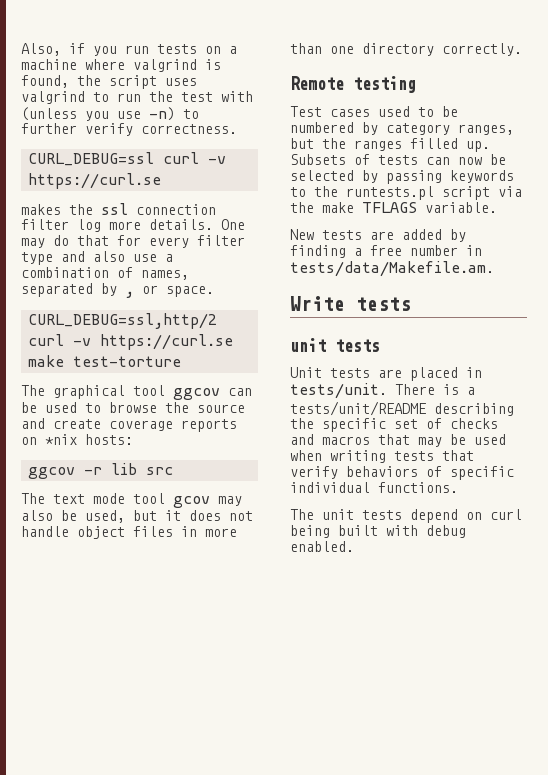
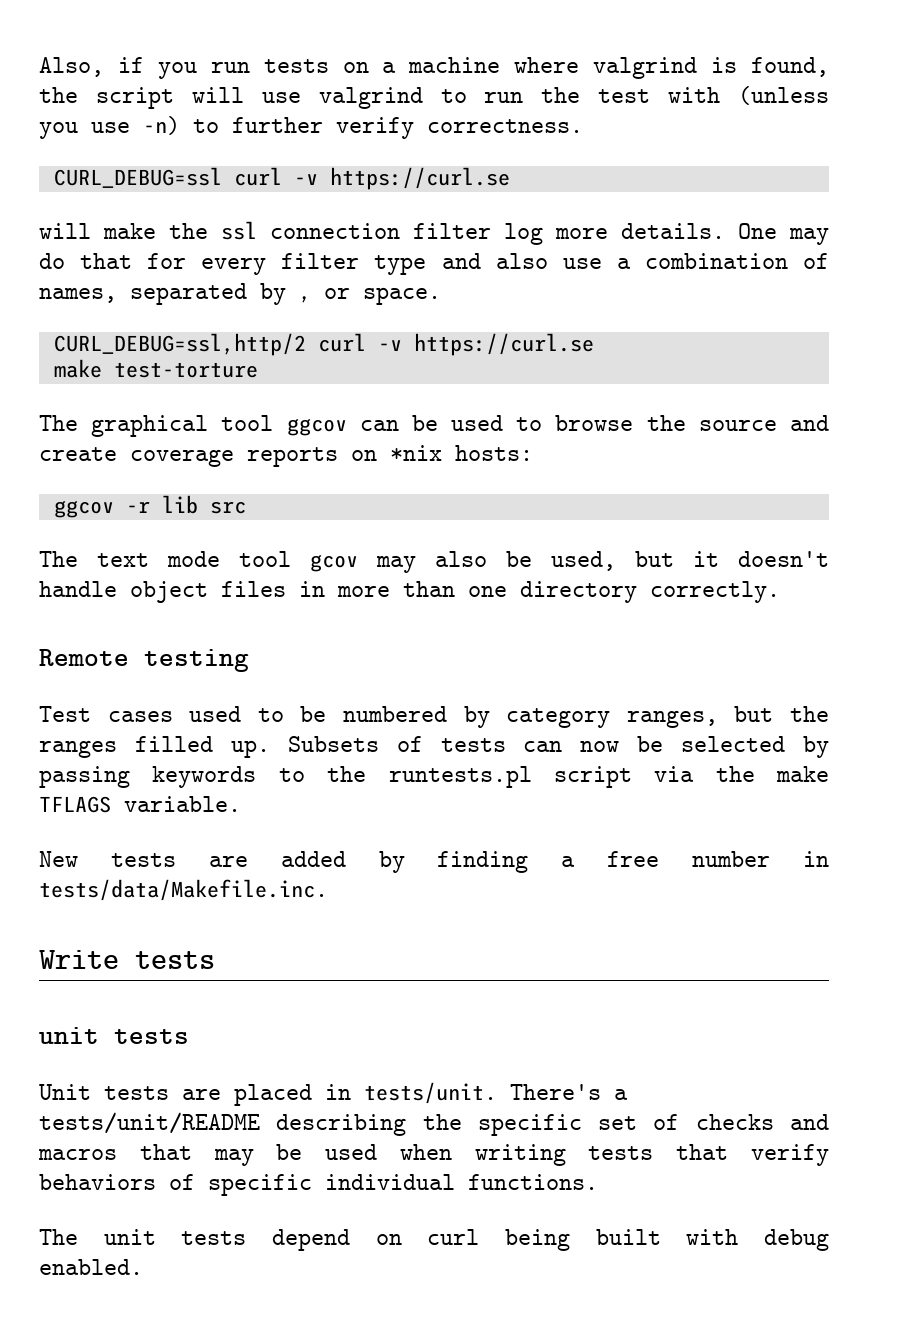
[165,78,197,86] uses -> [191,87,301,103] will use
[21,204,61,215] makes -> [39,223,156,239] will make
[189,510,253,521] does not -> [738,551,829,567] doesn't
[290,261,494,277] tests/data/Makefile.am. -> [39,879,328,901] tests/data/Makefile.inc.
[395,384,459,395] There is -> [510,1084,601,1100] There's

